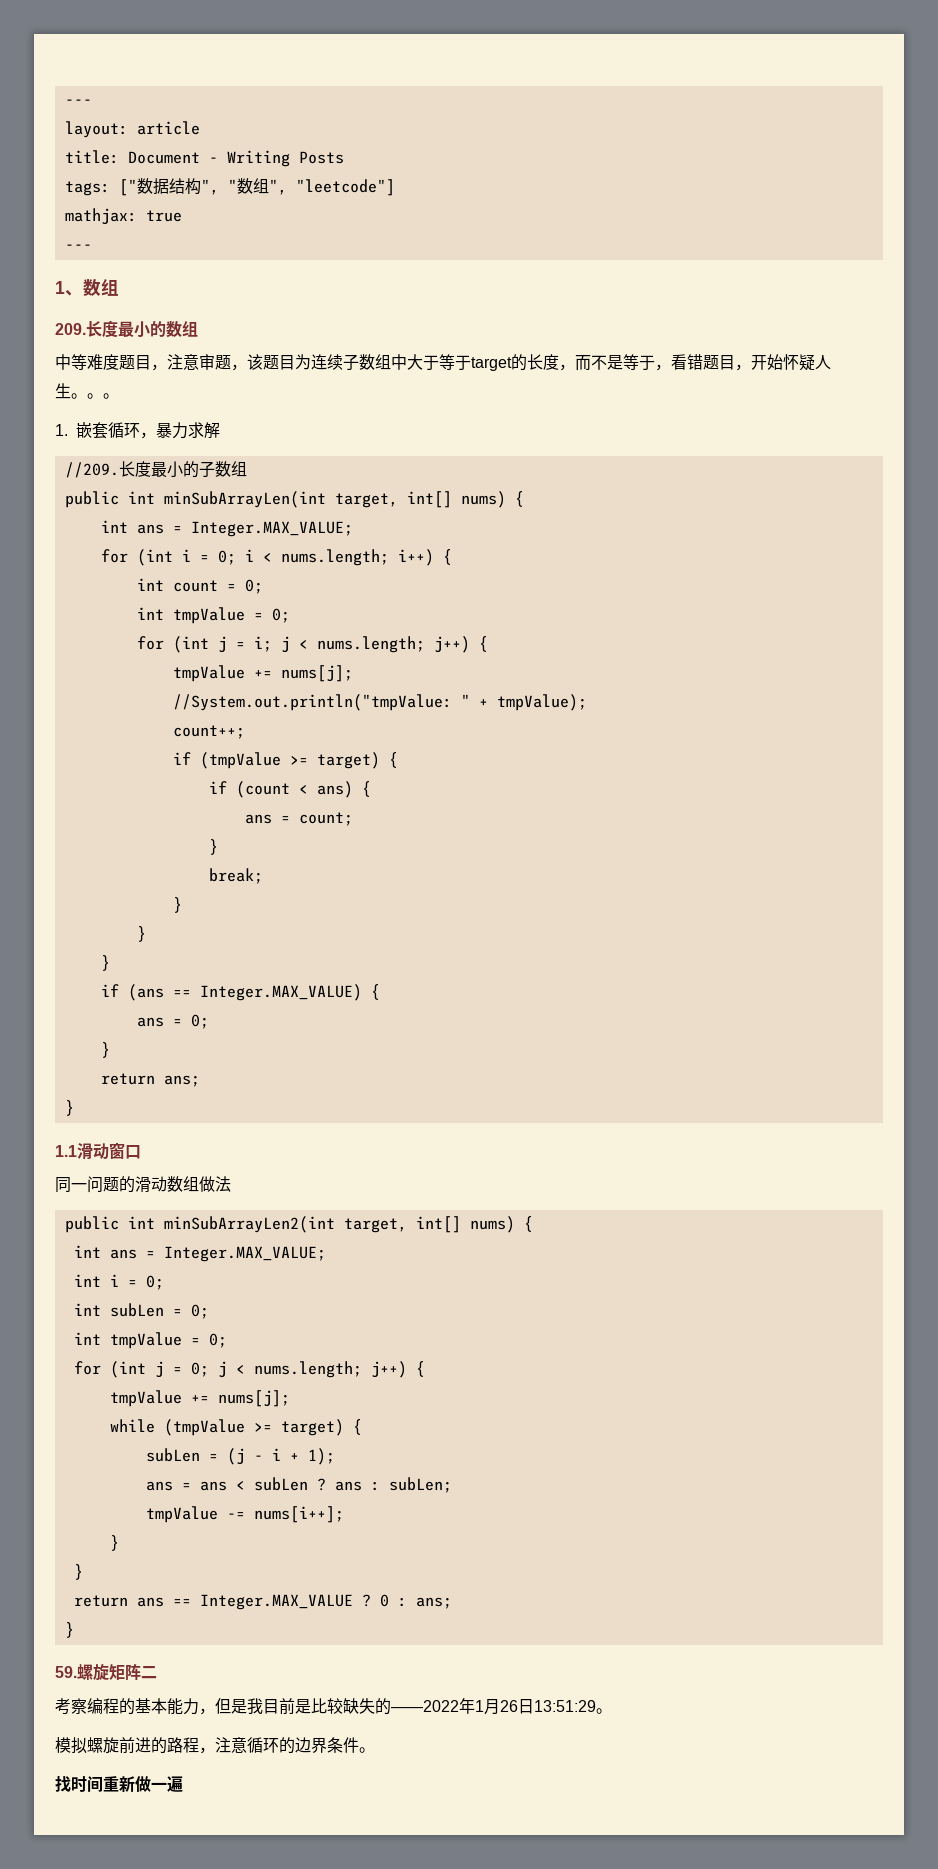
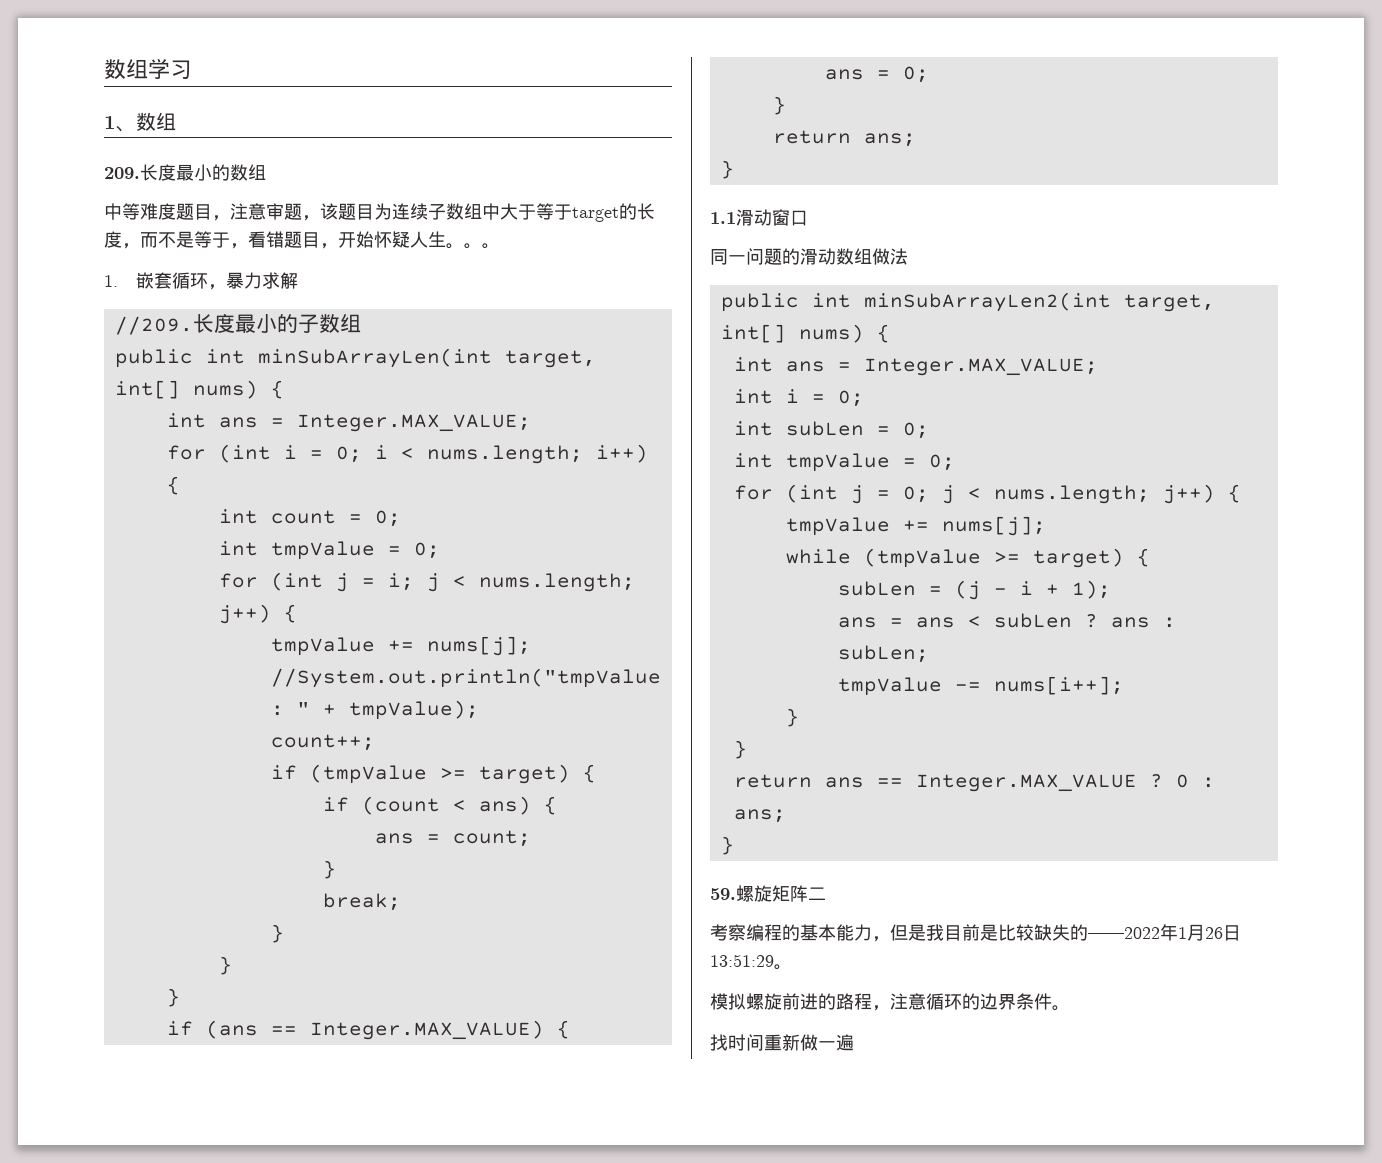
[64,99,92,105] [64,121,200,138] [64,150,344,167] [64,178,395,196] [64,208,182,225] [64,244,92,250] --- // layout: article // title: Document - Writing Posts // tags: ["数据结构", "数组", "leetcode"] // mathjax: true // --- -> [104,59,192,80] 数组学习

